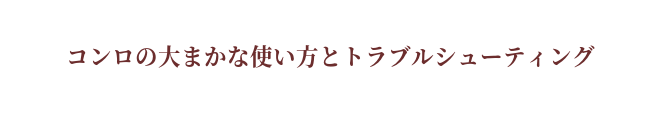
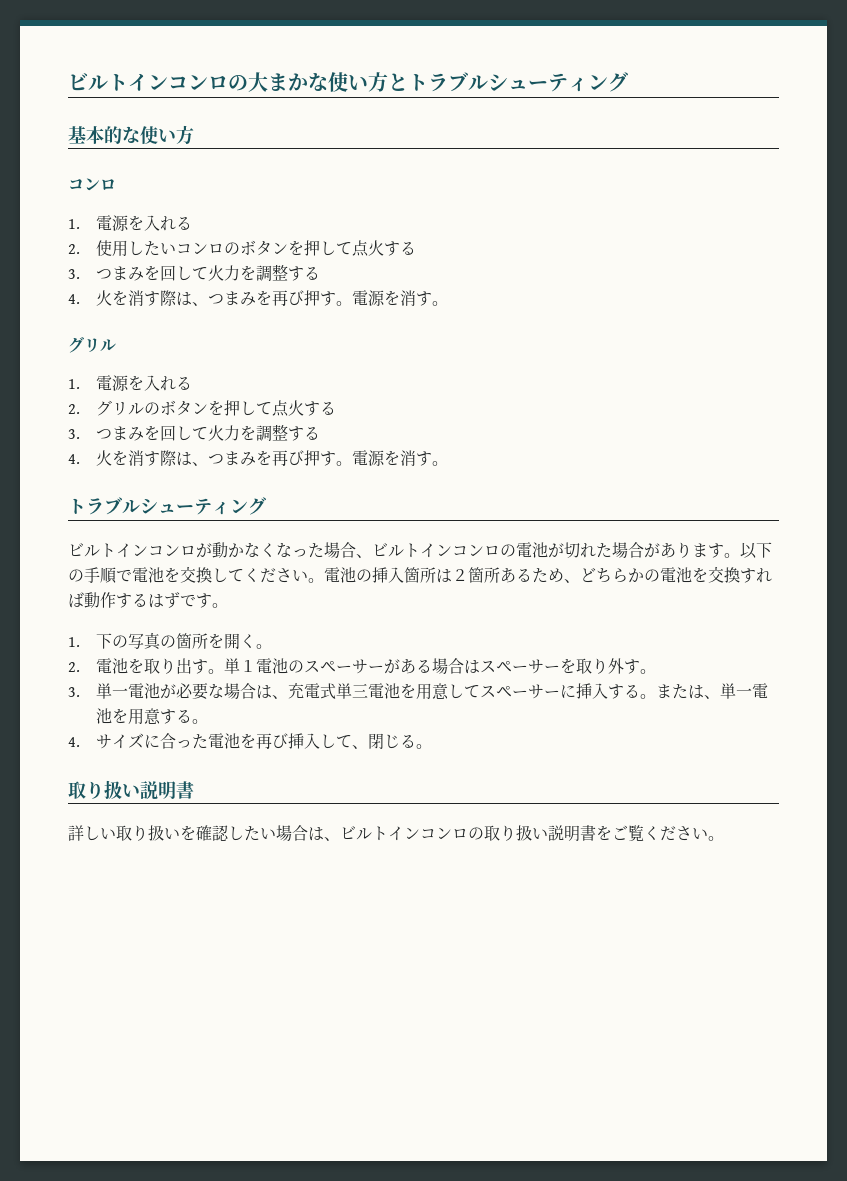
(66, 57) none -> [68,73,168,91] ビルトイン
(595, 56) none -> [68,125,194,145] [68,178,116,191] [68,215,192,231] [68,240,416,257] [68,264,320,281] [68,290,448,306] [68,337,116,353] [68,375,192,391] [68,400,336,417] [68,424,320,441] [68,450,448,466] [68,497,266,515] [68,542,772,559] [68,566,772,584] [68,592,228,608] [68,632,272,650] [68,658,656,674] [68,683,768,700] [95,708,208,725] [68,733,432,749] [68,780,194,800] [68,825,724,842] // 基本的な使い方 // コンロ // 1.電源を入れる // 2.使用したいコンロのボタンを押して点火する // 3.つまみを回して火力を調整する // 4.火を消す際は、つまみを再び押す。電源を消す。 // グリル // 1.電源を入れる // 2.グリルのボタンを押して点火する // 3.つまみを回して火力を調整する // 4.火を消す際は、つまみを再び押す。電源を消す。 // トラブルシューティング // ビルトインコンロが動かなくなった場合、ビルトインコンロの電池が切れた場合があります。以下の手順で電池を交換してください。電池の挿入箇所は２箇所あるため、どちらかの電池を交換すれば動作するはずです。 // 1.下の写真の箇所を開く。 // 2.電池を取り出す。単１電池のスペーサーがある場合はスペーサーを取り外す。 // 3.単一電池が必要な場合は、充電式単三電池を用意してスペーサーに挿入する。または、単一電池を用意する。 // 4.サイズに合った電池を再び挿入して、閉じる。 // 取り扱い説明書 // 詳しい取り扱いを確認したい場合は、ビルトインコンロの取り扱い説明書をご覧ください。

